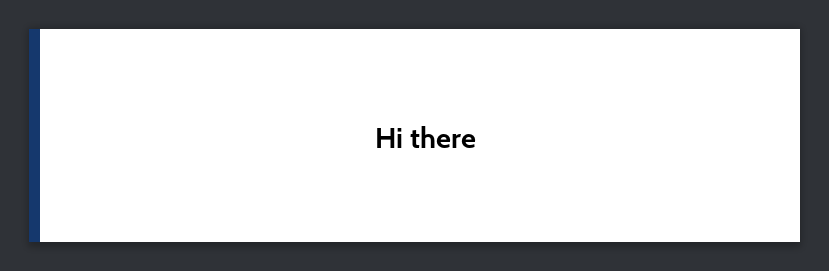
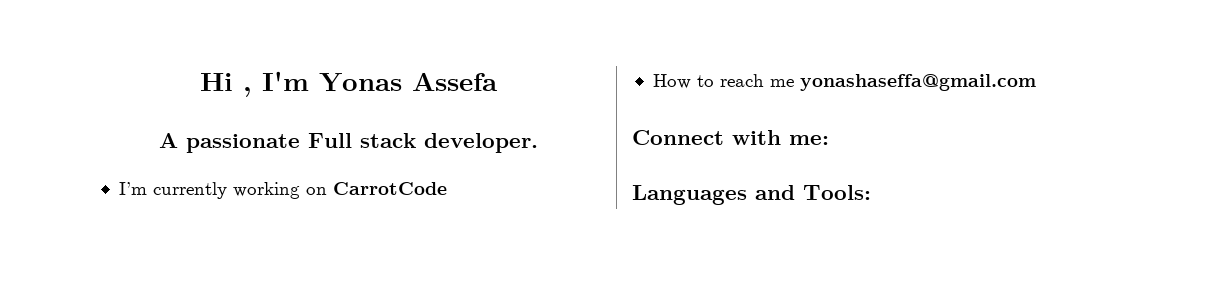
[410,126,477,148] there -> [243,71,498,97] [159,133,538,153] [118,182,447,199] [652,74,1036,91] [632,130,829,145] [632,185,871,205] , I'm Yonas Assefa // A passionate Full stack developer. // I’m currently working on CarrotCode // How to reach me yonashaseffa@gmail.com // Connect with me: // Languages and Tools:

